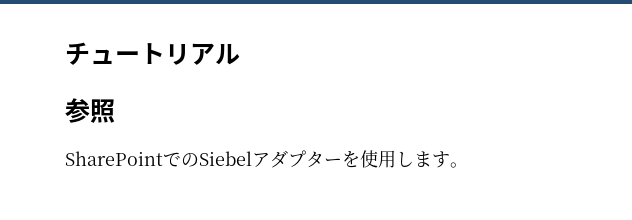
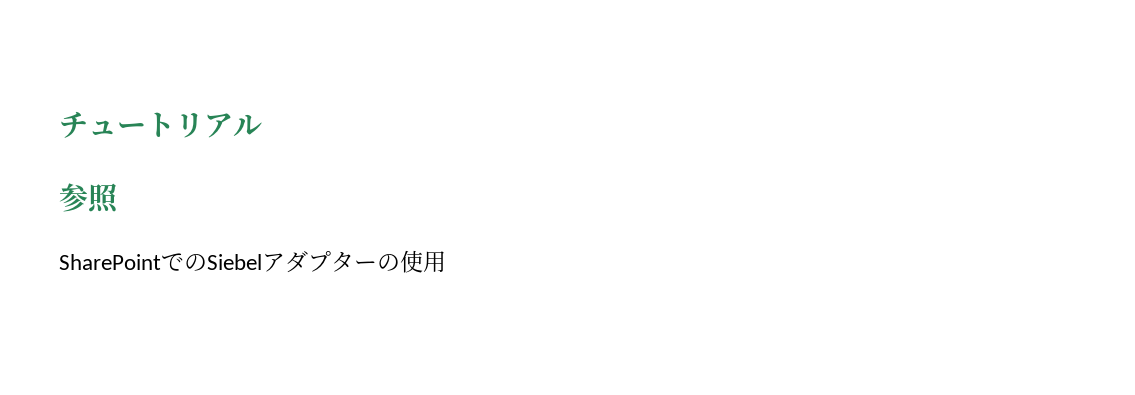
[342,150,468,168] を使用します。 -> [377,250,446,273] の使用

